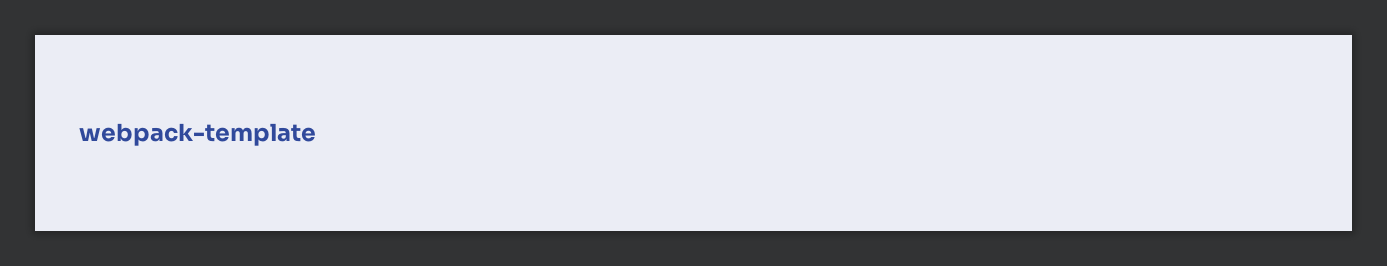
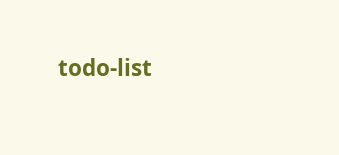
[79,123,316,146] webpack-template -> [58,58,152,76] todo-list

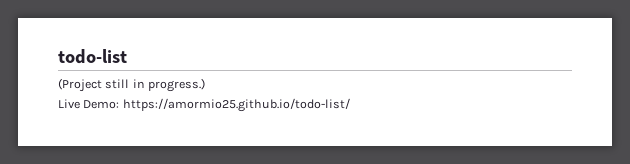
(152, 67) none -> [58,78,206,92] [58,98,350,112] // (Project still in progress.) // Live Demo: https://amormio25.github.io/todo-list/

